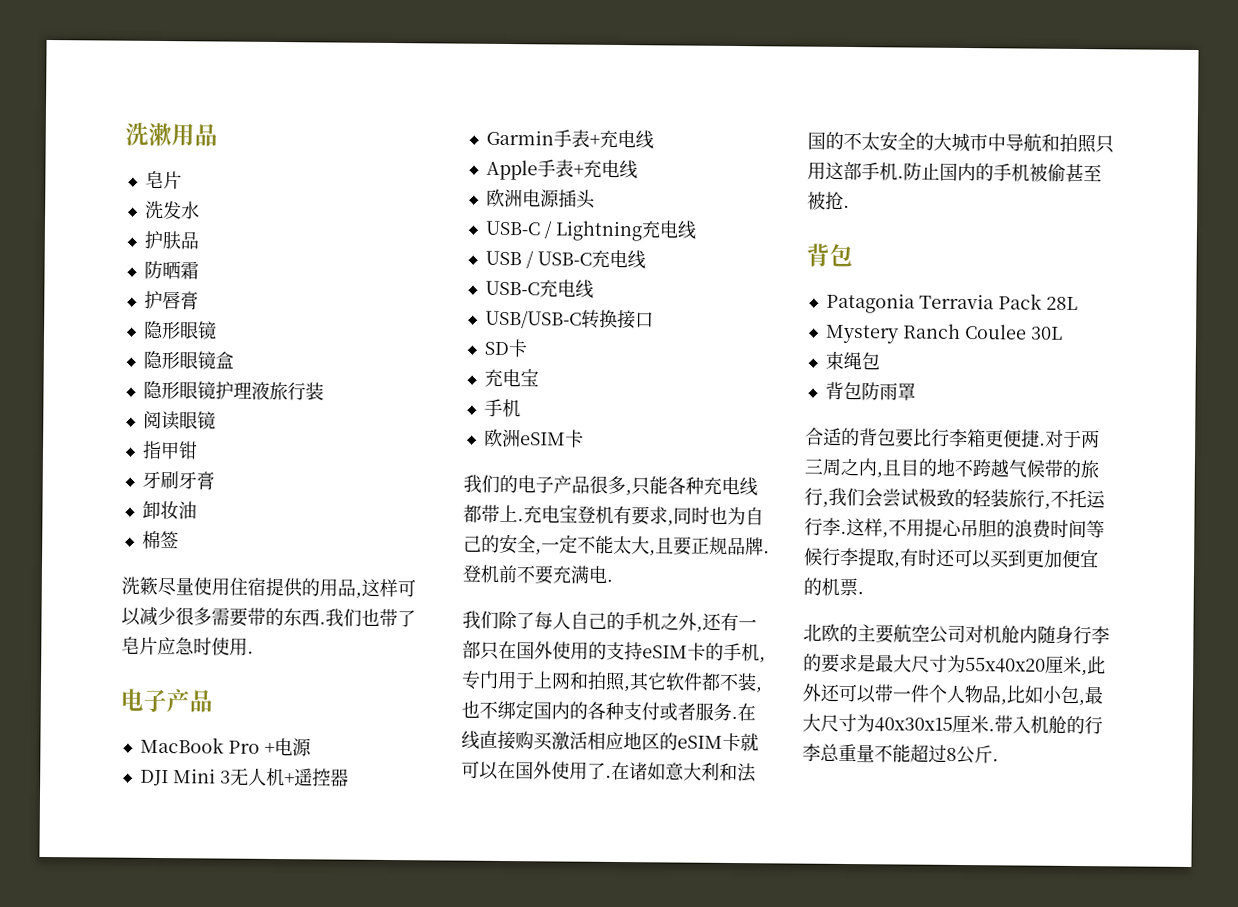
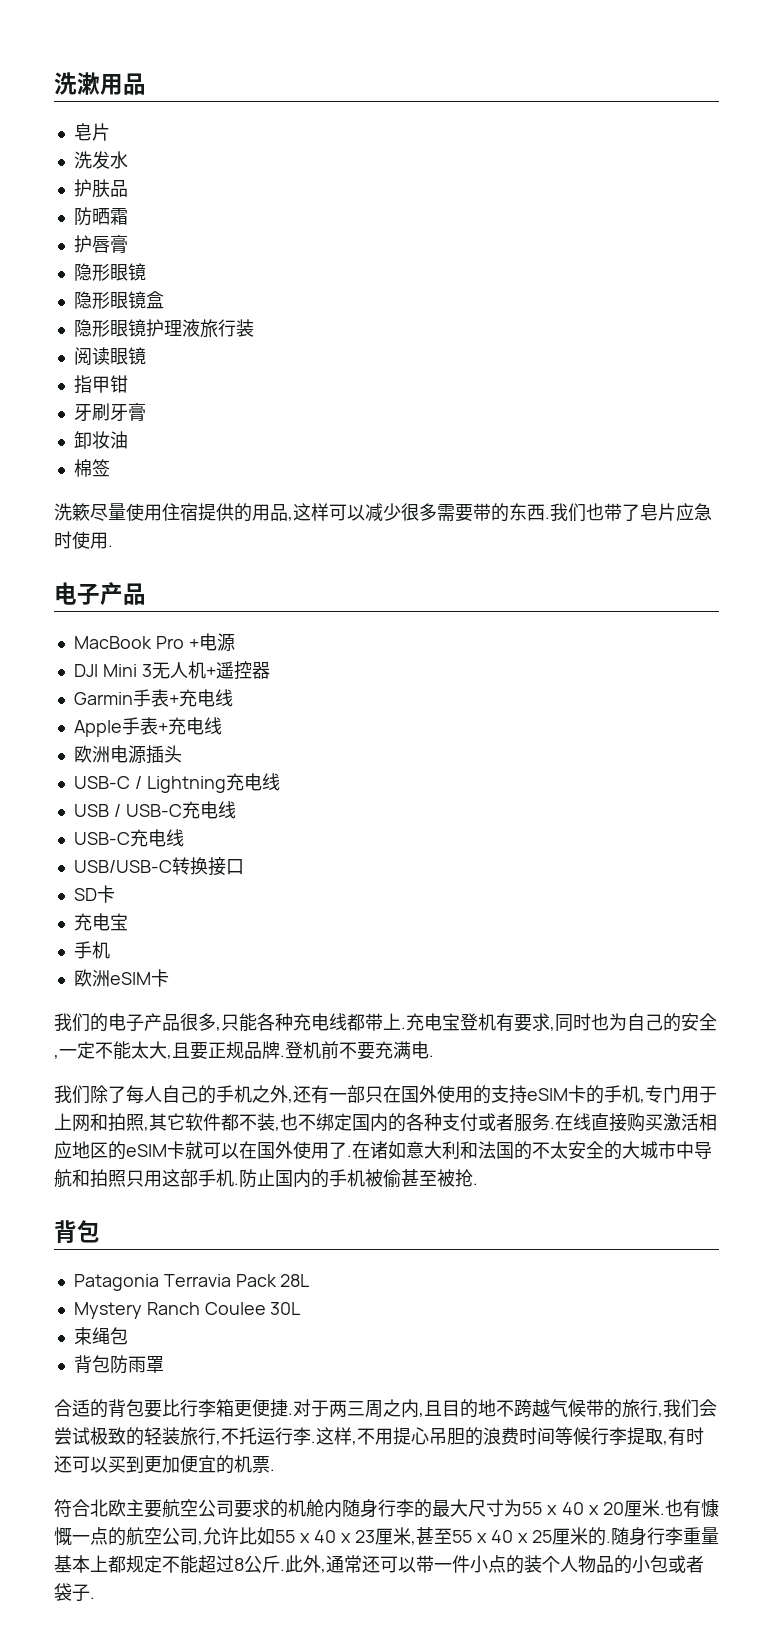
[803,623,858,643] 北欧的 -> [54,1499,126,1518] 符合北欧
[965,625,984,644] 对 -> [234,1499,288,1518] 要求的
[821,653,1106,677] [802,683,1103,707] [802,713,1103,735] [802,743,875,763] 要求是最大尺寸为55x40x20厘米,此外还可以带一件个人物品,比如小包,最大尺寸为40x30x15厘米.带入机舱的行李总重量 -> [432,1499,719,1518] [54,1527,719,1546] [54,1555,162,1573] 最大尺寸为55 x 40 x 20厘米.也有慷慨一点的航空公司,允许比如55 x 40 x 23厘米,甚至55 x 40 x 25厘米的.随身行李重量基本上都规定
(999, 760) none -> [285,1555,704,1574] [54,1583,95,1602] 此外,通常还可以带一件小点的装个人物品的小包或者袋子.

